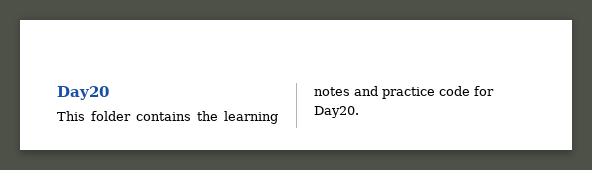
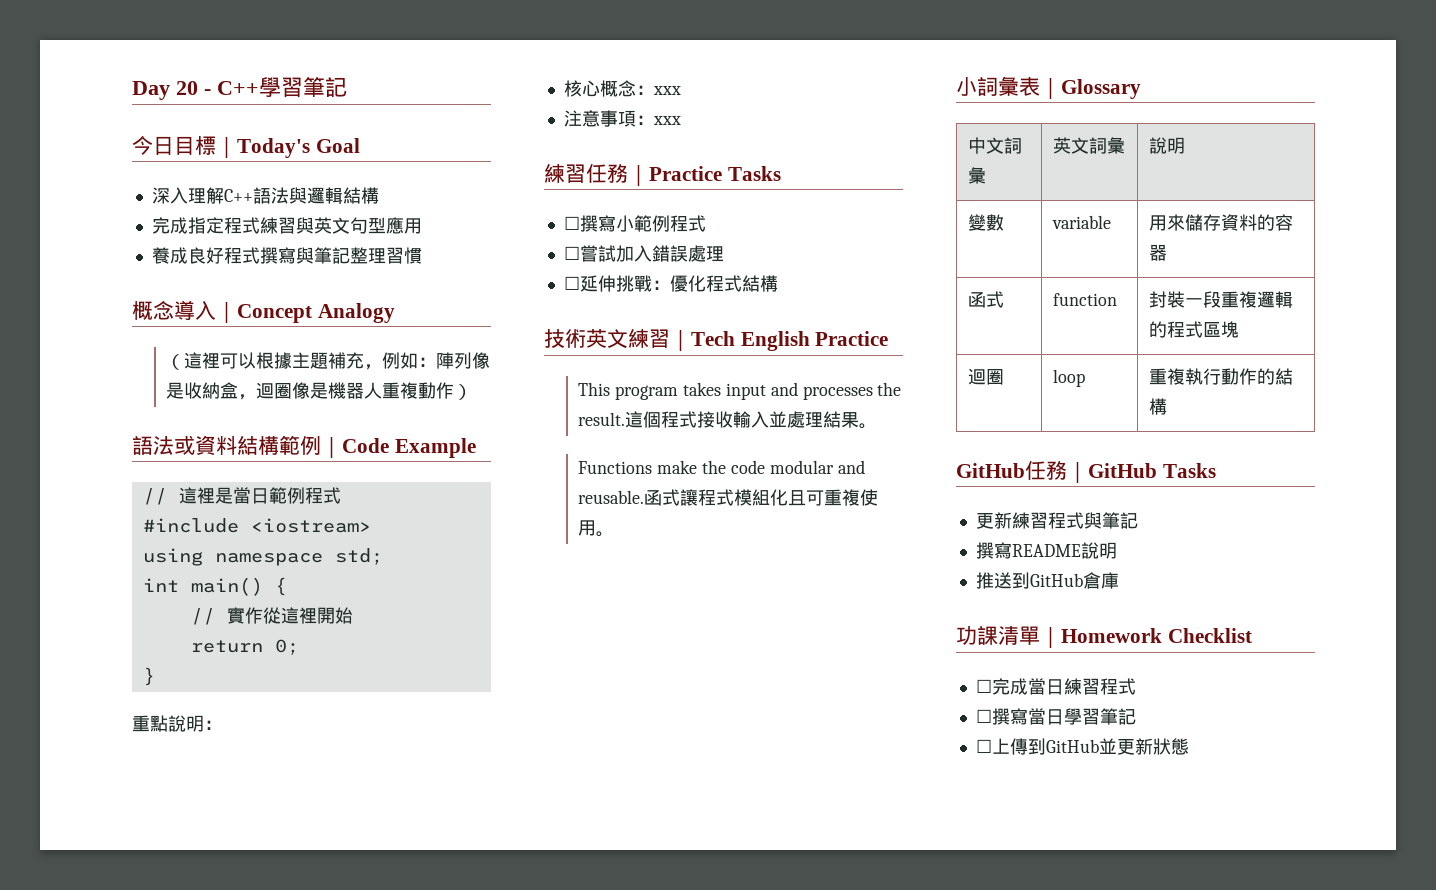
[57,86,109,100] [57,111,278,124] [314,86,494,99] [314,106,359,118] Day20 // This folder contains the learning notes and practice code for Day20. -> [132,77,347,100] [132,135,360,158] [151,187,379,204] [151,217,422,234] [151,247,422,264] [132,300,395,323] [166,352,491,370] [166,382,473,400] [132,435,476,458] [142,487,341,505] [142,518,371,533] [142,548,383,566] [142,577,287,596] [190,607,353,625] [190,639,299,655] [142,667,155,686] [132,715,222,732] [563,80,681,97] [563,110,681,127] [544,163,781,186] [563,215,706,232] [563,245,724,262] [563,275,778,292] [544,329,889,351] [578,382,902,400] [578,411,878,429] [578,460,865,474] [578,489,879,506] [578,520,615,537] [956,76,1141,99] [967,137,1022,154] [967,167,986,184] [1052,137,1125,154] [1148,137,1185,154] [967,214,1004,231] [1051,215,1111,229] [1148,214,1293,231] [1148,244,1167,261] [967,291,1004,308] [1052,293,1117,306] [1148,291,1293,308] [1148,321,1239,338] [967,368,1004,385] [1052,369,1085,387] [1148,368,1293,385] [1148,398,1167,415] [956,460,1216,483] [975,512,1138,529] [975,542,1117,559] [975,572,1119,589] [956,626,1252,648] [975,678,1136,695] [975,708,1136,725] [975,738,1189,755] Day 20 - C++學習筆記 // 今日目標｜Today's Goal // 深入理解C++語法與邏輯結構 // 完成指定程式練習與英文句型應用 // 養成良好程式撰寫與筆記整理習慣 // 概念導入｜Concept Analogy // （這裡可以根據主題補充，例如：陣列像是收納盒，迴圈像是機器人重複動作） // 語法或資料結構範例｜Code Example // // 這裡是當日範例程式 // #include <iostream> // using namespace std; // int main() { // // 實作從這裡開始 // return 0; // } // 重點說明： // 核心概念：xxx // 注意事項：xxx // 練習任務｜Practice Tasks // ☐撰寫小範例程式 // ☐嘗試加入錯誤處理 // ☐延伸挑戰：優化程式結構 // 技術英文練習｜Tech English Practice // This program takes input and processes the result.這個程式接收輸入並處理結果。 // Functions make the code modular and reusable.函式讓程式模組化且可重複使用。 // 小詞彙表｜Glossary // 中文詞彙 | 英文詞彙 | 說明 // 變數 | variable | 用來儲存資料的容器 // 函式 | function | 封裝一段重複邏輯的程式區塊 // 迴圈 | loop | 重複執行動作的結構 // GitHub任務｜GitHub Tasks // 更新練習程式與筆記 // 撰寫README說明 // 推送到GitHub倉庫 // 功課清單｜Homework Checklist // ☐完成當日練習程式 // ☐撰寫當日學習筆記 // ☐上傳到GitHub並更新狀態

